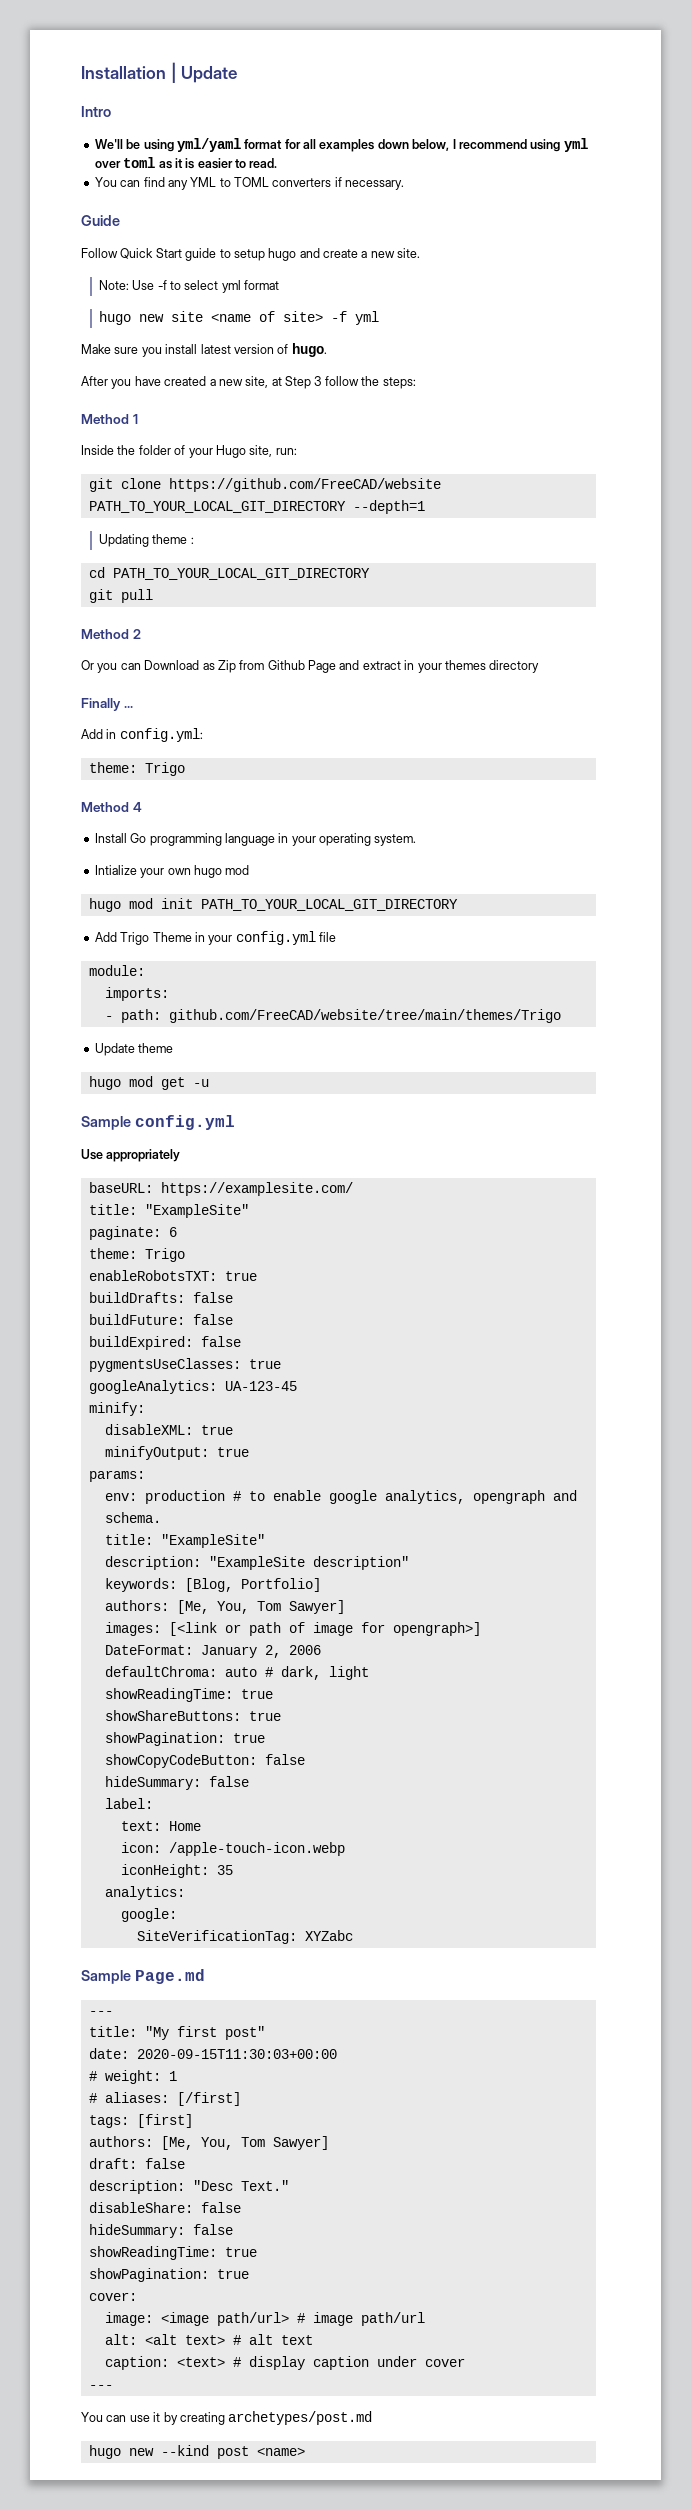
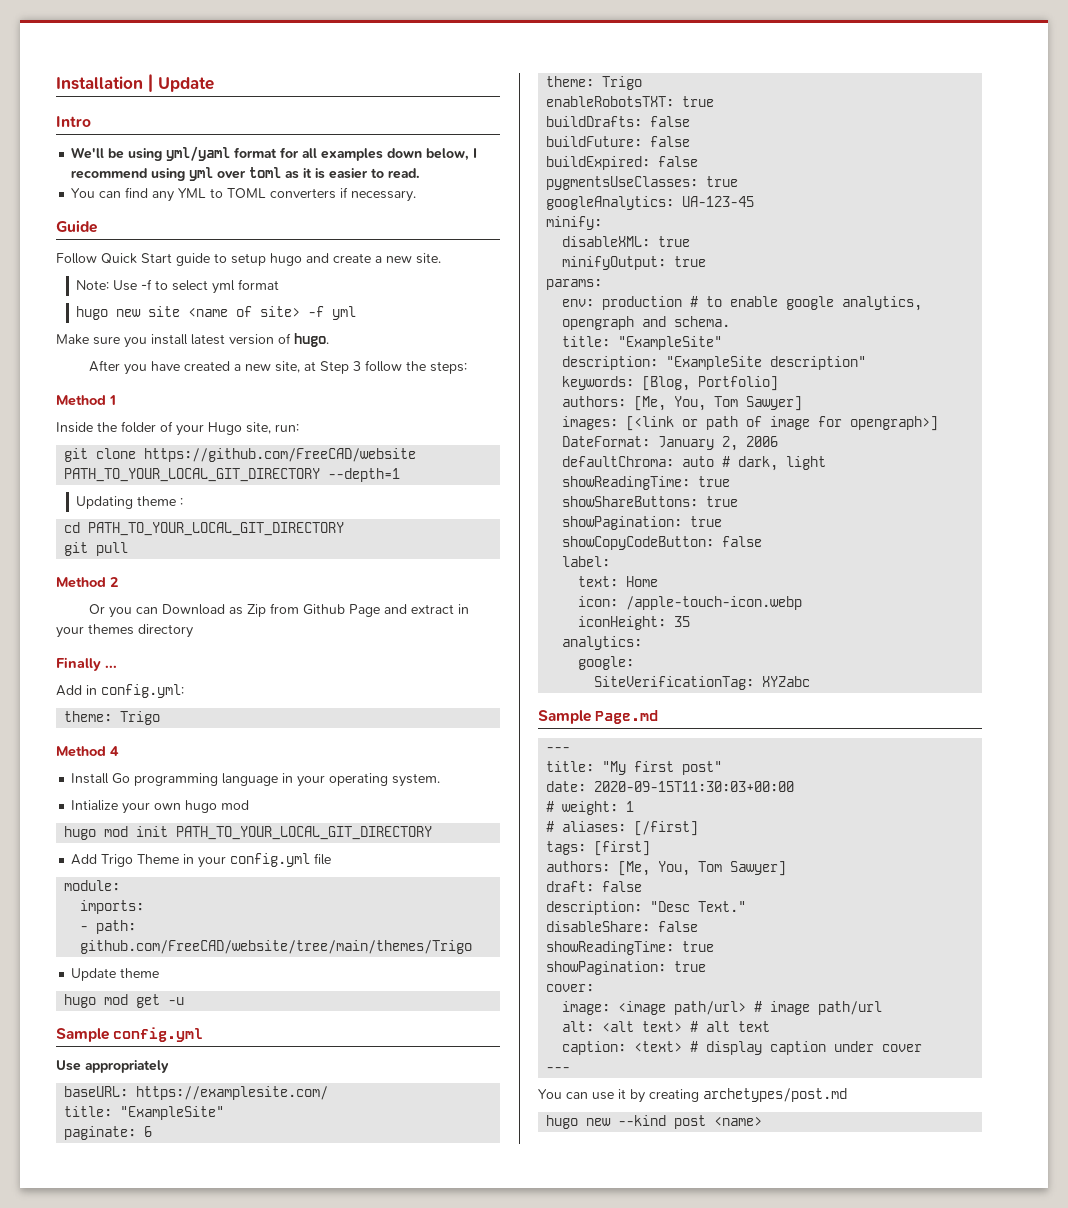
[104,1776,249,1790] // hideSummary: false -> (763, 541) none
[88,2224,233,2238] // hideSummary: false -> (699, 926) none

